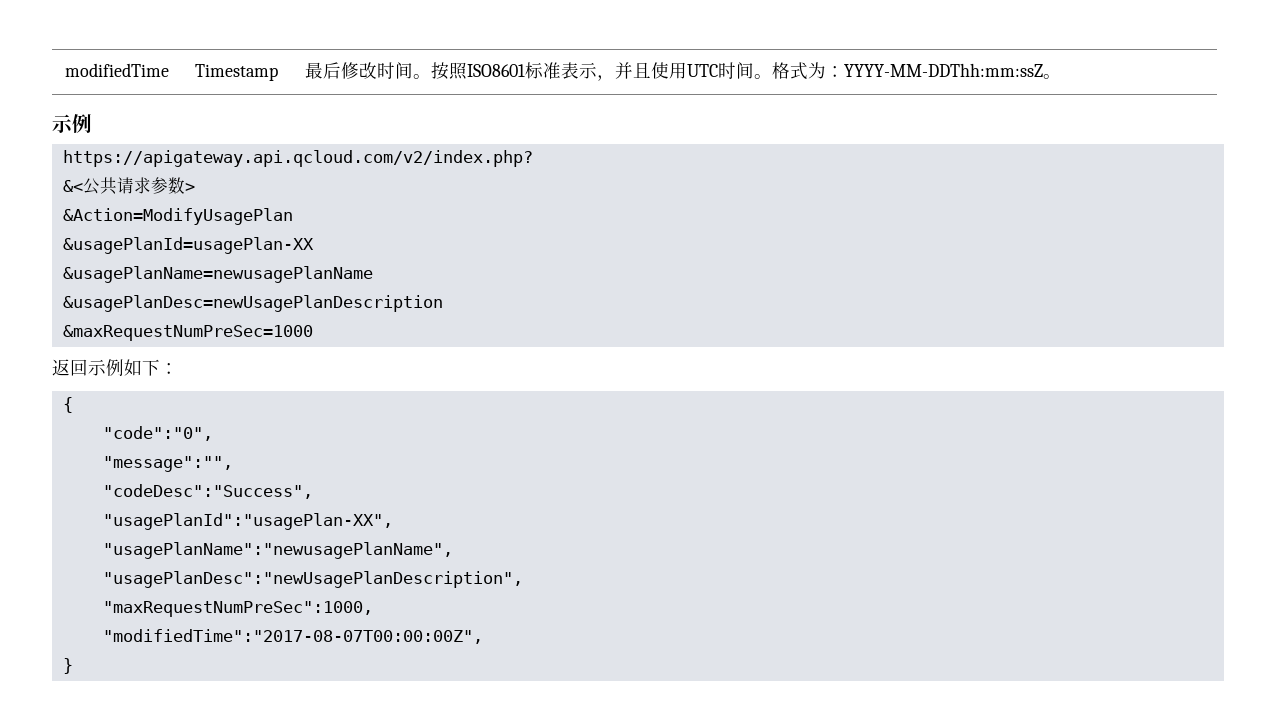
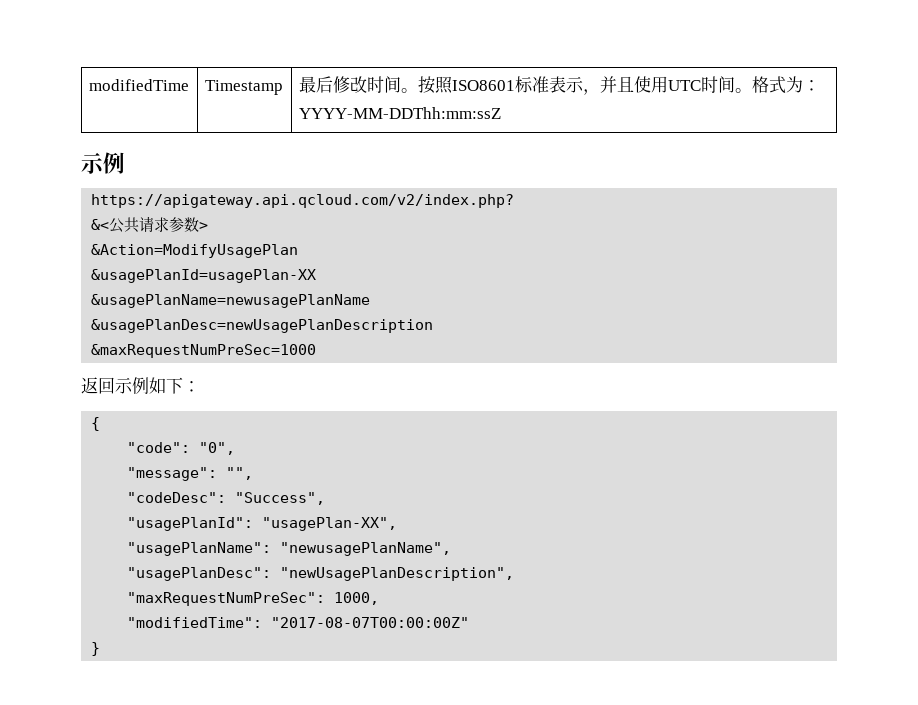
[1042,74,1061,79] 。 -> (501, 113) none
[102,426,213,441] [102,456,233,472] [102,484,313,499] [102,513,393,530] [102,542,453,559] [102,571,523,588] [102,601,373,617] [102,629,483,644] "code":"0", // "message":"", // "codeDesc":"Success", // "usagePlanId":"usagePlan-XX", // "usagePlanName":"newusagePlanName", // "usagePlanDesc":"newUsagePlanDescription", // "maxRequestNumPreSec":1000, // "modifiedTime":"2017-08-07T00:00:00Z", -> [127,442,236,455] [127,467,254,481] [127,492,326,505] [127,517,398,531] [127,542,452,556] [127,567,515,581] [127,592,380,606] [127,617,470,628] "code": "0", // "message": "", // "codeDesc": "Success", // "usagePlanId": "usagePlan-XX", // "usagePlanName": "newusagePlanName", // "usagePlanDesc": "newUsagePlanDescription", // "maxRequestNumPreSec": 1000, // "modifiedTime": "2017-08-07T00:00:00Z"

